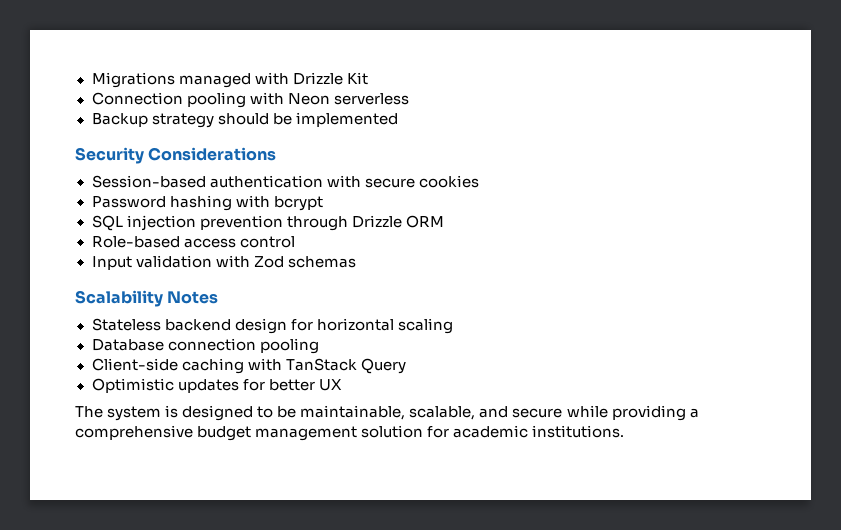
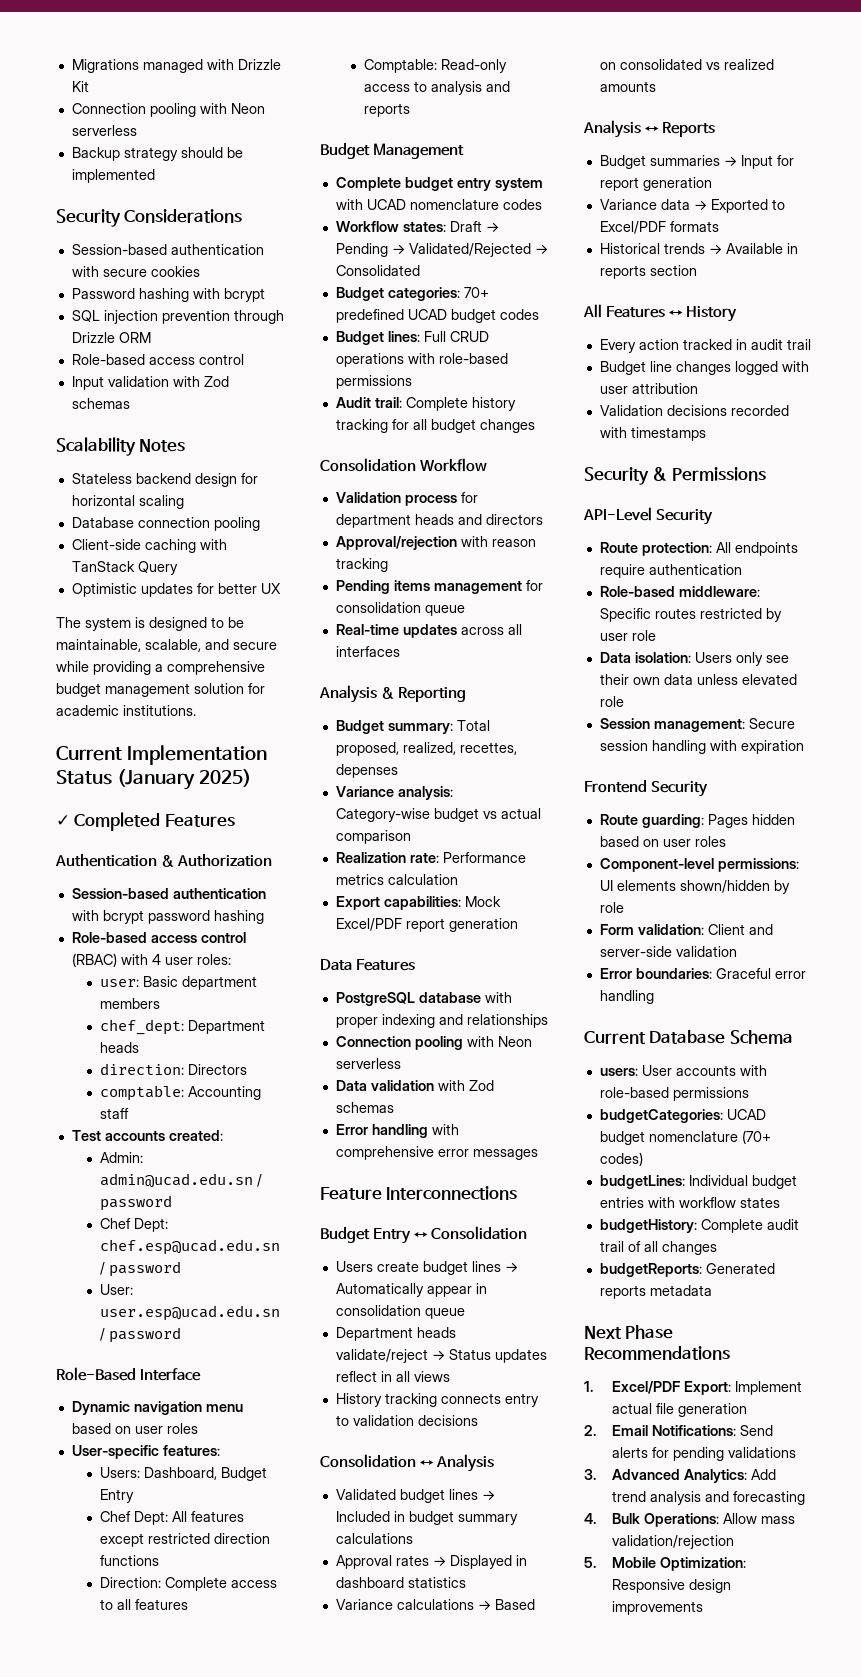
(625, 431) none -> [56,745,267,765] [56,769,251,790] [56,812,235,831] [55,854,272,867] [71,888,266,899] [71,910,264,924] [71,932,246,943] [71,953,231,967] [99,976,257,990] [99,998,160,1009] [99,1019,265,1035] [99,1042,139,1053] [99,1063,247,1075] [99,1085,261,1101] [99,1108,129,1119] [71,1130,223,1141] [99,1152,143,1163] [99,1173,262,1188] [99,1195,172,1211] [99,1218,168,1232] [99,1239,280,1255] [99,1261,181,1277] [99,1284,133,1295] [99,1305,280,1321] [99,1327,181,1343] [56,1367,201,1381] [71,1401,243,1415] [71,1423,198,1434] [71,1445,220,1459] [99,1467,267,1481] [99,1489,134,1503] [99,1511,244,1525] [99,1533,270,1547] [99,1555,159,1566] [99,1577,277,1591] [99,1599,188,1610] [363,59,507,73] [363,81,510,95] [363,103,410,117] [320,143,464,159] [335,177,543,191] [335,199,542,210] [335,221,499,232] [335,243,548,257] [335,265,420,276] [335,287,489,301] [335,309,539,323] [335,331,489,345] [335,353,508,367] [335,375,412,389] [335,397,516,411] [335,419,535,433] [320,458,487,472] [335,492,478,506] [335,514,543,528] [335,536,536,550] [335,558,388,572] [335,580,543,594] [335,602,465,616] [335,624,522,638] [335,646,400,657] [319,685,466,703] [335,720,490,734] [335,742,517,756] [335,764,398,778] [335,786,453,800] [335,808,541,822] [335,830,411,844] [335,852,526,863] [335,874,458,885] [335,896,501,910] [335,918,518,932] [320,959,415,971] [335,992,512,1006] [335,1014,548,1028] [335,1036,532,1050] [335,1058,401,1069] [335,1080,494,1091] [335,1102,394,1113] [335,1124,459,1138] [335,1146,538,1160] [320,1186,518,1200] [320,1226,527,1244] [335,1261,518,1275] [335,1283,487,1297] [335,1305,465,1319] [335,1327,456,1341] [335,1349,547,1363] [335,1371,450,1382] [335,1393,539,1407] [335,1415,478,1426] [320,1454,494,1472] [335,1489,495,1503] [335,1511,518,1525] [335,1533,413,1544] [335,1555,527,1569] [335,1577,466,1588] [335,1599,535,1610] [599,59,774,70] [599,81,656,92] [583,120,715,138] [599,155,794,169] [599,177,712,191] [599,199,785,213] [599,221,719,234] [599,243,798,254] [599,265,697,279] [583,304,737,322] [599,339,811,353] [599,361,809,375] [599,383,698,394] [599,405,789,416] [599,427,706,441] [584,467,766,485] [583,507,713,525] [599,542,798,556] [599,564,742,578] [599,586,760,597] [599,608,782,622] [599,630,656,641] [599,652,789,666] [599,674,797,685] [599,696,624,707] [599,718,795,732] [599,740,804,754] [584,780,708,797] [599,814,795,828] [599,836,726,847] [599,858,799,872] [599,880,790,894] [599,902,624,913] [599,924,773,935] [599,946,737,957] [599,968,806,979] [599,990,654,1004] [584,1030,793,1044] [599,1065,767,1076] [599,1087,749,1101] [599,1109,766,1123] [599,1130,771,1145] [599,1152,643,1166] [599,1175,797,1189] [599,1197,780,1208] [599,1219,799,1233] [599,1241,717,1255] [599,1263,775,1277] [599,1285,712,1299] [584,1325,674,1339] [584,1346,730,1360] [584,1381,802,1395] [611,1403,747,1417] [584,1425,773,1436] [611,1447,796,1461] [584,1469,776,1483] [611,1491,805,1505] [584,1513,795,1527] [611,1535,734,1549] [584,1557,746,1571] [611,1579,731,1593] [611,1601,703,1615] // Current Implementation Status (January 2025) // ✓ Completed Features // Authentication & Authorization // Session-based authentication with bcrypt password hashing // Role-based access control (RBAC) with 4 user roles: // user: Basic department members // chef_dept: Department heads // direction: Directors // comptable: Accounting staff // Test accounts created: // Admin: admin@ucad.edu.sn / password // Chef Dept: chef.esp@ucad.edu.sn / password // User: user.esp@ucad.edu.sn / password // Role-Based Interface // Dynamic navigation menu based on user roles // User-specific features: // Users: Dashboard, Budget Entry // Chef Dept: All features except restricted direction functions // Direction: Complete access to all features // Comptable: Read-only access to analysis and reports // Budget Management // Complete budget entry system with UCAD nomenclature codes // Workflow states: Draft → Pending → Validated/Rejected → Consolidated // Budget categories: 70+ predefined UCAD budget codes // Budget lines: Full CRUD operations with role-based permissions // Audit trail: Complete history tracking for all budget changes // Consolidation Workflow // Validation process for department heads and directors // Approval/rejection with reason tracking // Pending items management for consolidation queue // Real-time updates across all interfaces // Analysis & Reporting // Budget summary: Total proposed, realized, recettes, depenses // Variance analysis: Category-wise budget vs actual comparison // Realization rate: Performance metrics calculation // Export capabilities: Mock Excel/PDF report generation // Data Features // PostgreSQL database with proper indexing and relationships // Connection pooling with Neon serverless // Data validation with Zod schemas // Error handling with comprehensive error messages // Feature Interconnections // Budget Entry ↔ Consolidation // Users create budget lines → Automatically appear in consolidation queue // Department heads validate/reject → Status updates reflect in all views // History tracking connects entry to validation decisions // Consolidation ↔ Analysis // Validated budget lines → Included in budget summary calculations // Approval rates → Displayed in dashboard statistics // Variance calculations → Based on consolidated vs realized amounts // Analysis ↔ Reports // Budget summaries → Input for report generation // Variance data → Exported to Excel/PDF formats // Historical trends → Available in reports section // All Features ↔ History // Every action tracked in audit trail // Budget line changes logged with user attribution // Validation decisions recorded with timestamps // Security & Permissions // API-Level Security // Route protection: All endpoints require authentication // Role-based middleware: Specific routes restricted by user role // Data isolation: Users only see their own data unless elevated role // Session management: Secure session handling with expiration // Frontend Security // Route guarding: Pages hidden based on user roles // Component-level permissions: UI elements shown/hidden by role // Form validation: Client and server-side validation // Error boundaries: Graceful error handling // Current Database Schema // users: User accounts with role-based permissions // budgetCategories: UCAD budget nomenclature (70+ codes) // budgetLines: Individual budget entries with workflow states // budgetHistory: Complete audit trail of all changes // budgetReports: Generated reports metadata // Next Phase Recommendations // 1. Excel/PDF Export: Implement actual file generation // 2. Email Notifications: Send alerts for pending validations // 3. Advanced Analytics: Add trend analysis and forecasting // 4. Bulk Operations: Allow mass validation/rejection // 5. Mobile Optimization: Responsive design improvements

